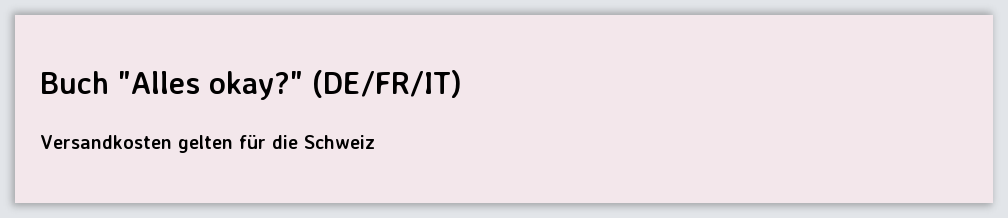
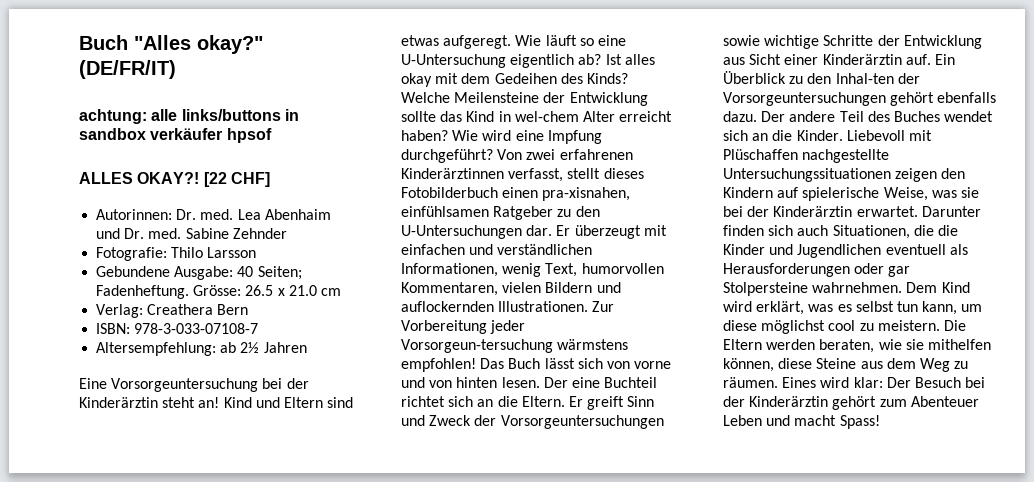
[40,135,375,153] Versandkosten gelten für die Schweiz -> [79,109,299,124] [79,128,272,143] [79,172,270,187] [96,209,331,220] [96,228,287,239] [96,247,257,261] [96,266,302,280] [96,285,341,299] [96,304,249,318] [96,323,259,334] [96,342,307,356] [79,378,309,392] [79,397,354,408] [401,35,626,49] [401,54,655,68] [401,73,628,87] [401,92,648,106] [401,111,673,122] [401,130,602,144] [401,149,633,163] [401,168,644,182] [401,187,631,201] [401,206,600,220] [401,225,667,239] [401,244,593,255] [401,263,664,277] [401,282,621,296] [401,301,615,312] [401,320,526,334] [401,339,629,353] [401,358,672,372] [401,377,658,388] [401,396,655,410] [401,415,664,429] [723,35,982,49] [723,54,955,65] [723,71,920,84] [723,92,997,106] [723,111,994,122] [723,130,932,141] [723,149,890,163] [723,168,966,182] [723,187,979,201] [723,206,981,217] [723,225,958,239] [723,244,968,258] [723,263,911,277] [723,282,970,296] [723,301,983,315] [723,320,966,334] [723,339,991,353] [723,358,969,372] [723,377,986,388] [723,396,979,410] [723,415,880,429] achtung: alle links/buttons in sandbox verkäufer hpsof // ALLES OKAY?! [22 CHF] // Autorinnen: Dr. med. Lea Abenhaim und Dr. med. Sabine Zehnder // Fotografie: Thilo Larsson // Gebundene Ausgabe: 40 Seiten; Fadenheftung. Grösse: 26.5 x 21.0 cm // Verlag: Creathera Bern // ISBN: 978-3-033-07108-7 // Altersempfehlung: ab 2½ Jahren // Eine Vorsorgeuntersuchung bei der Kinderärztin steht an! Kind und Eltern sind etwas aufgeregt. Wie läuft so eine U-Untersuchung eigentlich ab? Ist alles okay mit dem Gedeihen des Kinds? Welche Meilensteine der Entwicklung sollte das Kind in wel-chem Alter erreicht haben? Wie wird eine Impfung durchgeführt? Von zwei erfahrenen Kinderärztinnen verfasst, stellt dieses Fotobilderbuch einen pra-xisnahen, einfühlsamen Ratgeber zu den U-Untersuchungen dar. Er überzeugt mit einfachen und verständlichen Informationen, wenig Text, humorvollen Kommentaren, vielen Bildern und auflockernden Illustrationen. Zur Vorbereitung jeder Vorsorgeun-tersuchung wärmstens empfohlen! Das Buch lässt sich von vorne und von hinten lesen. Der eine Buchteil richtet sich an die Eltern. Er greift Sinn und Zweck der Vorsorgeuntersuchungen sowie wichtige Schritte der Entwicklung aus Sicht einer Kinderärztin auf. Ein Überblick zu den Inhal-ten der Vorsorgeuntersuchungen gehört ebenfalls dazu. Der andere Teil des Buches wendet sich an die Kinder. Liebevoll mit Plüschaffen nachgestellte Untersuchungssituationen zeigen den Kindern auf spielerische Weise, was sie bei der Kinderärztin erwartet. Darunter finden sich auch Situationen, die die Kinder und Jugendlichen eventuell als Herausforderungen oder gar Stolpersteine wahrnehmen. Dem Kind wird erklärt, was es selbst tun kann, um diese möglichst cool zu meistern. Die Eltern werden beraten, wie sie mithelfen können, diese Steine aus dem Weg zu räumen. Eines wird klar: Der Besuch bei der Kinderärztin gehört zum Abenteuer Leben und macht Spass!

